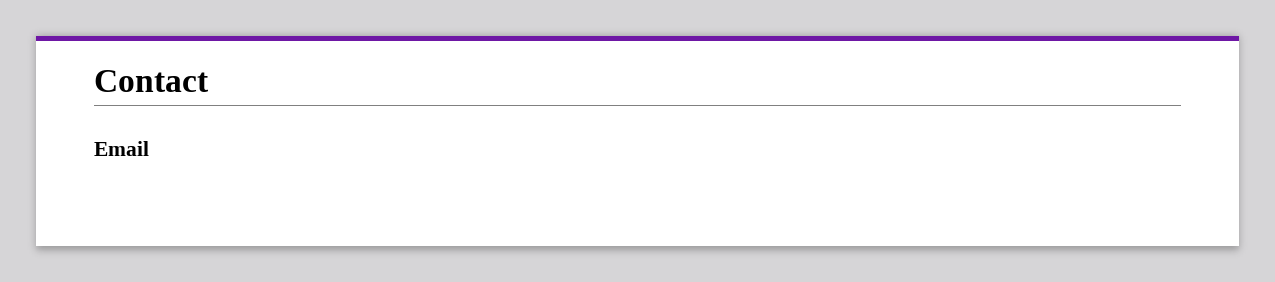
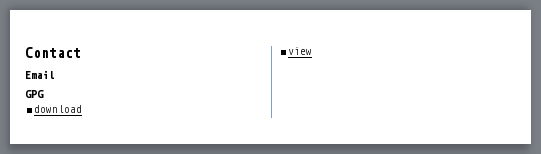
(149, 148) none -> [25,90,44,98] [34,105,83,113] [288,47,313,55] // GPG // download // view

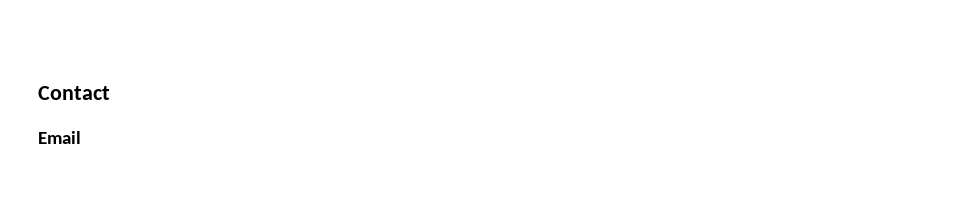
[25,90,44,98] [34,105,83,113] [288,47,313,55] // GPG // download // view -> (81, 137) none

